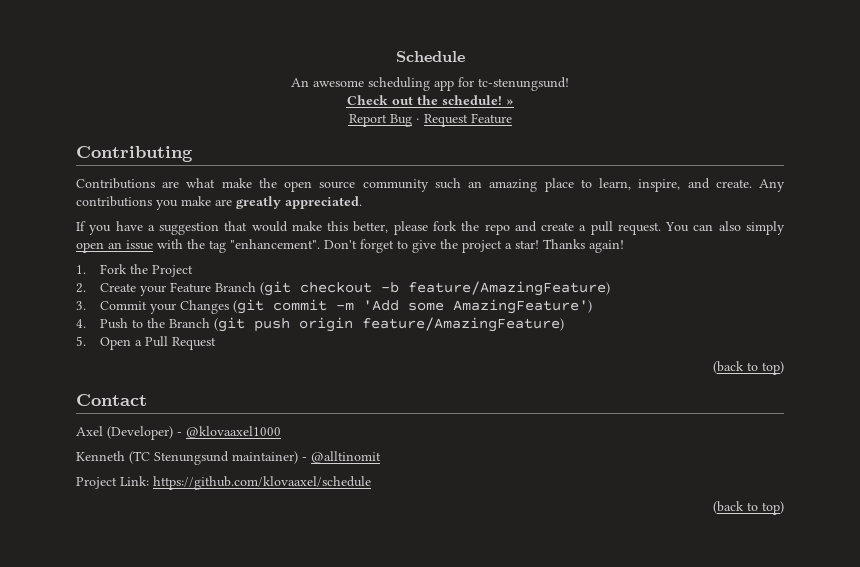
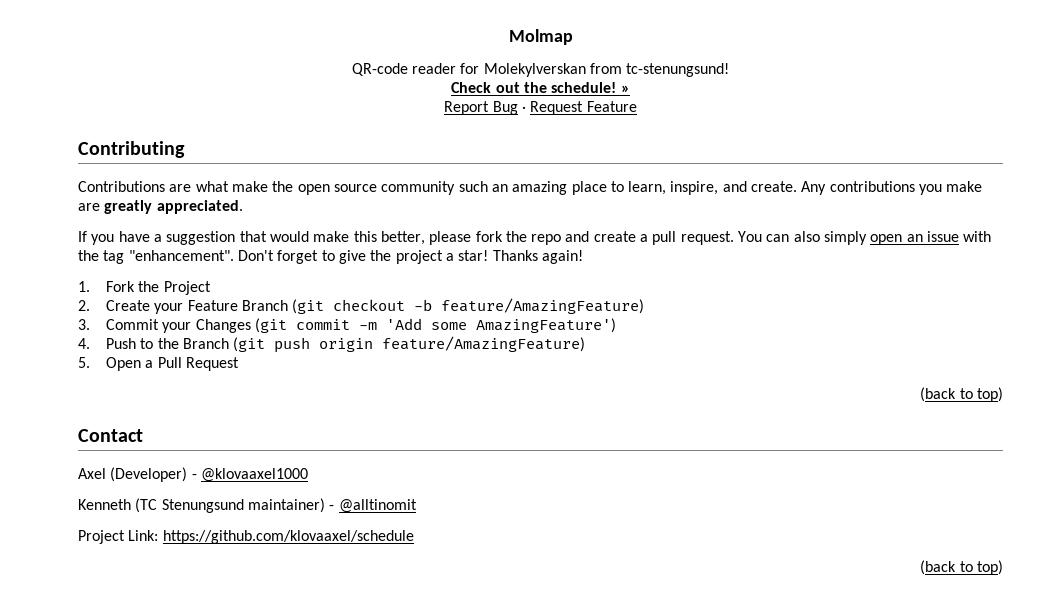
[395,51,465,62] [291,77,474,91] Schedule // An awesome scheduling app for -> [508,29,573,45] [351,63,622,77] Molmap // QR-code reader for Molekylverskan from

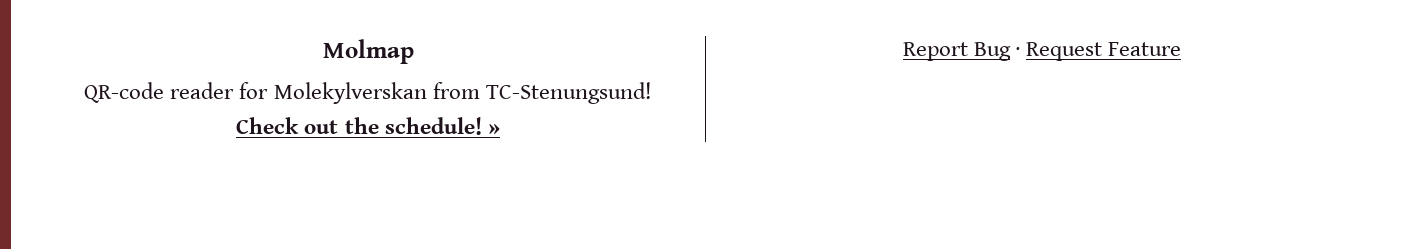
[626,63,730,77] tc-stenungsund! -> [485,82,652,104] TC-Stenungsund!
[78,141,185,158] [78,181,983,195] [78,200,243,214] [78,231,992,245] [78,250,583,264] [78,281,211,295] [78,298,645,314] [78,318,617,333] [78,336,586,353] [78,357,240,371] [920,387,1004,402] [78,429,143,442] [78,467,308,482] [78,498,417,513] [78,530,414,544] [920,560,1004,575] // Contributing // Contributions are what make the open source community such an amazing place to learn, inspire, and create. Any contributions you make are greatly appreciated. // If you have a suggestion that would make this better, please fork the repo and create a pull request. You can also simply open an issue with the tag "enhancement". Don't forget to give the project a star! Thanks again! // 1. Fork the Project // 2. Create your Feature Branch (git checkout -b feature/AmazingFeature) // 3. Commit your Changes (git commit -m 'Add some AmazingFeature') // 4. Push to the Branch (git push origin feature/AmazingFeature) // 5. Open a Pull Request // (back to top) // Contact // Axel (Developer) - @klovaaxel1000 // Kenneth (TC Stenungsund maintainer) - @alltinomit // Project Link: https://github.com/klovaaxel/schedule // (back to top) -> (1182, 49) none

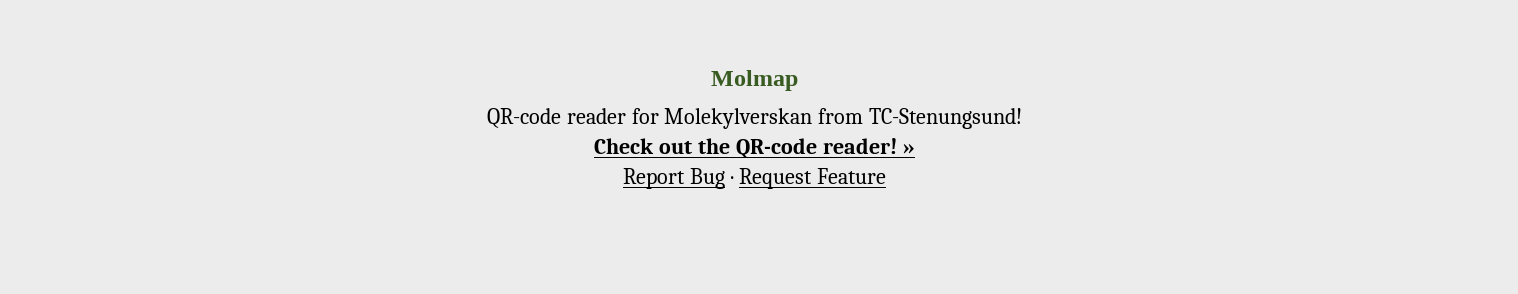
[384,117,482,135] schedule! -> [735,138,897,159] QR-code reader!

